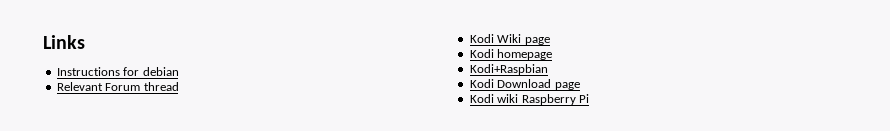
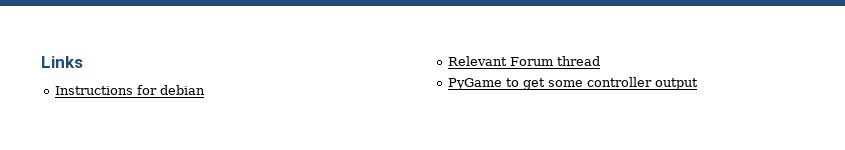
[469,34,550,45] [469,49,553,60] [469,64,548,75] [469,79,580,90] [469,94,589,105] Kodi Wiki page // Kodi homepage // Kodi+Raspbian // Kodi Download page // Kodi wiki Raspberry Pi -> [448,77,699,90] PyGame to get some controller output

